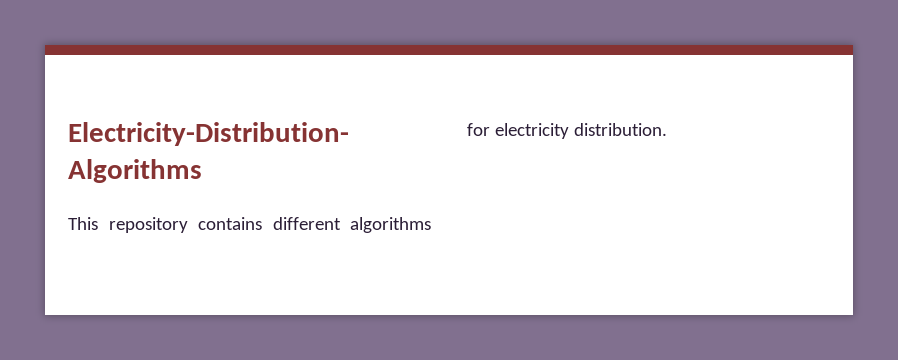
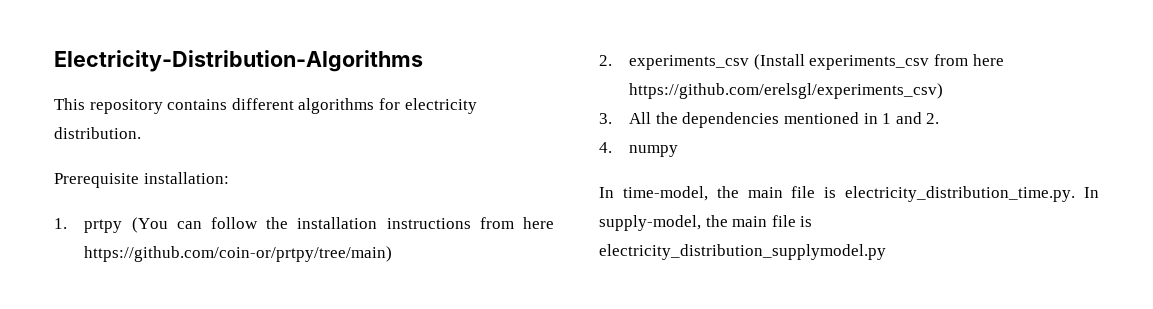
(667, 129) none -> [54,172,229,188] [54,217,554,233] [84,246,393,262] [599,54,1004,70] [629,83,944,99] [599,112,940,128] [599,142,679,157] [599,186,1099,202] [599,215,813,231] [599,244,886,260] // Prerequisite installation: // 1. prtpy (You can follow the installation instructions from here https://github.com/coin-or/prtpy/tree/main) // 2. experiments_csv (Install experiments_csv from here https://github.com/erelsgl/experiments_csv) // 3. All the dependencies mentioned in 1 and 2. // 4. numpy // In time-model, the main file is electricity_distribution_time.py. In supply-model, the main file is electricity_distribution_supplymodel.py

